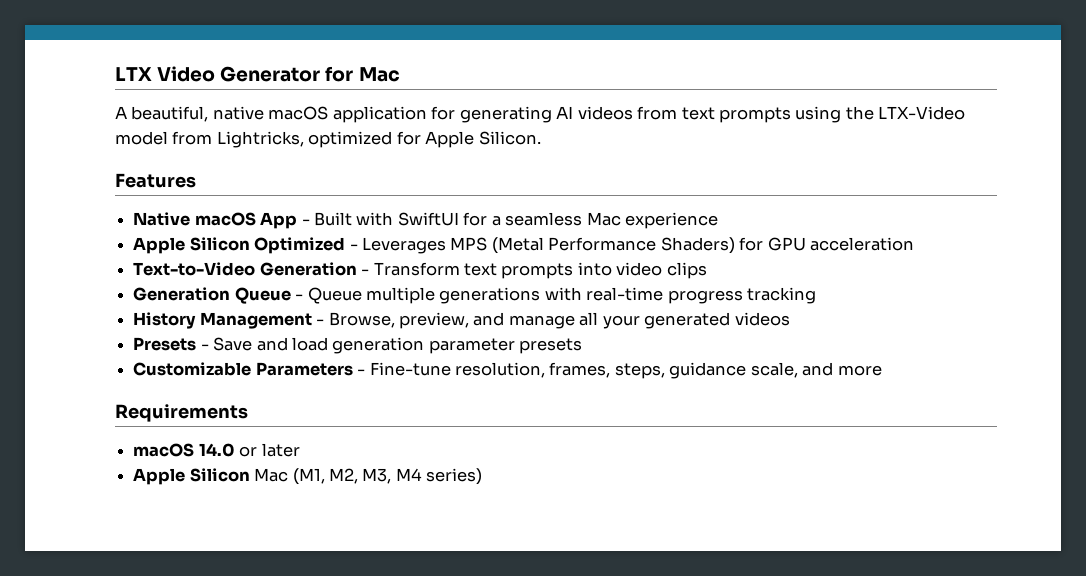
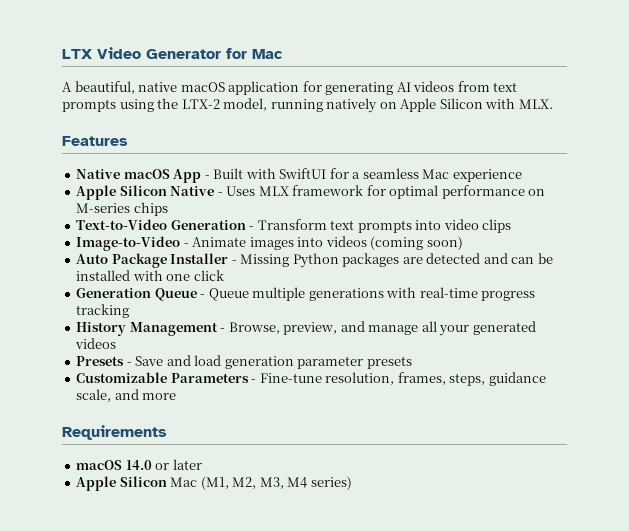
[878,106,966,120] [115,131,541,148] LTX-Video model from Lightricks, optimized for Apple Silicon. -> [181,98,553,113] LTX-2 model, running natively on Apple Silicon with MLX.
[254,237,915,254] Optimized - Leverages MPS (Metal Performance Shaders) for GPU acceleration -> [170,185,546,199] [76,202,168,216] Native - Uses MLX framework for optimal performance on M-series chips
(707, 270) none -> [76,236,463,251] [76,253,553,268] [76,270,224,281] // Image-to-Video - Animate images into videos (coming soon) // Auto Package Installer - Missing Python packages are detected and can be installed with one click

